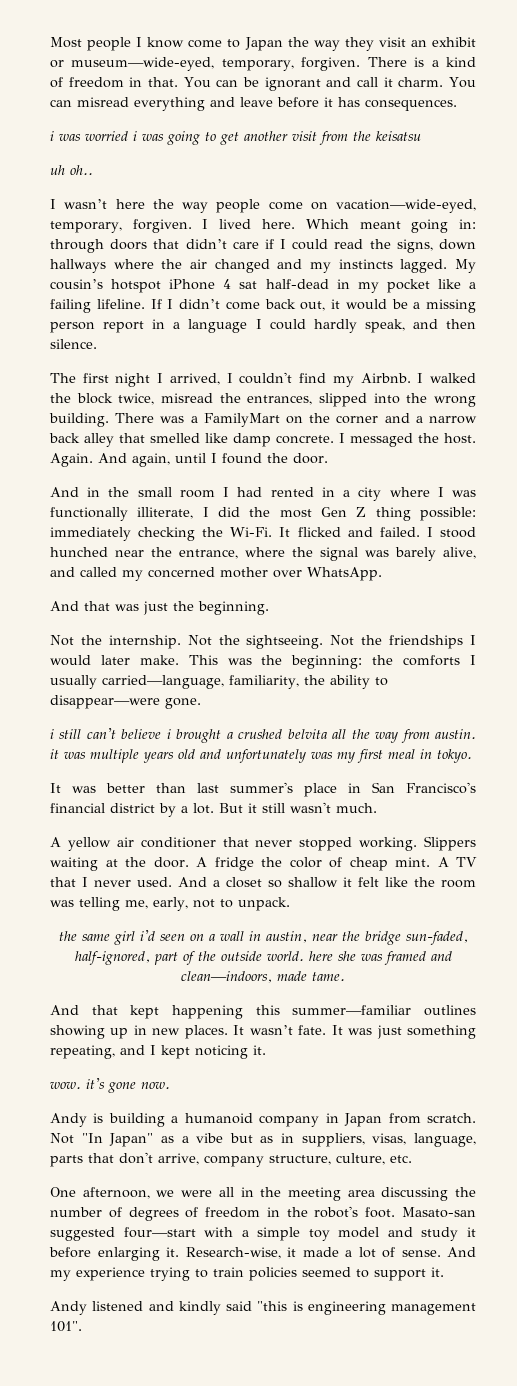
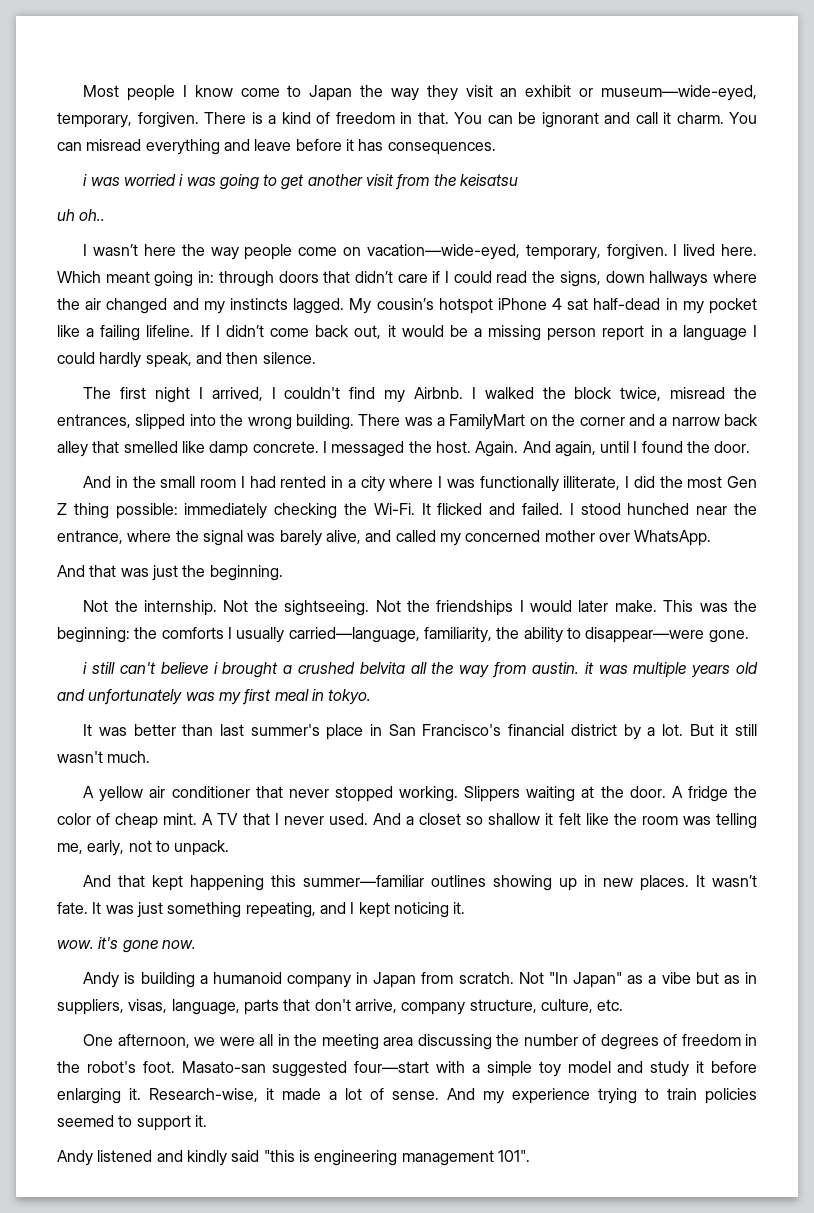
[58,930,468,945] [74,951,452,965] [181,971,345,983] // the same girl i'd seen on a wall in austin, near the bridge sun-faded, half-ignored, part of the outside world. here she was framed and clean—indoors, made tame. -> (230, 848) none

